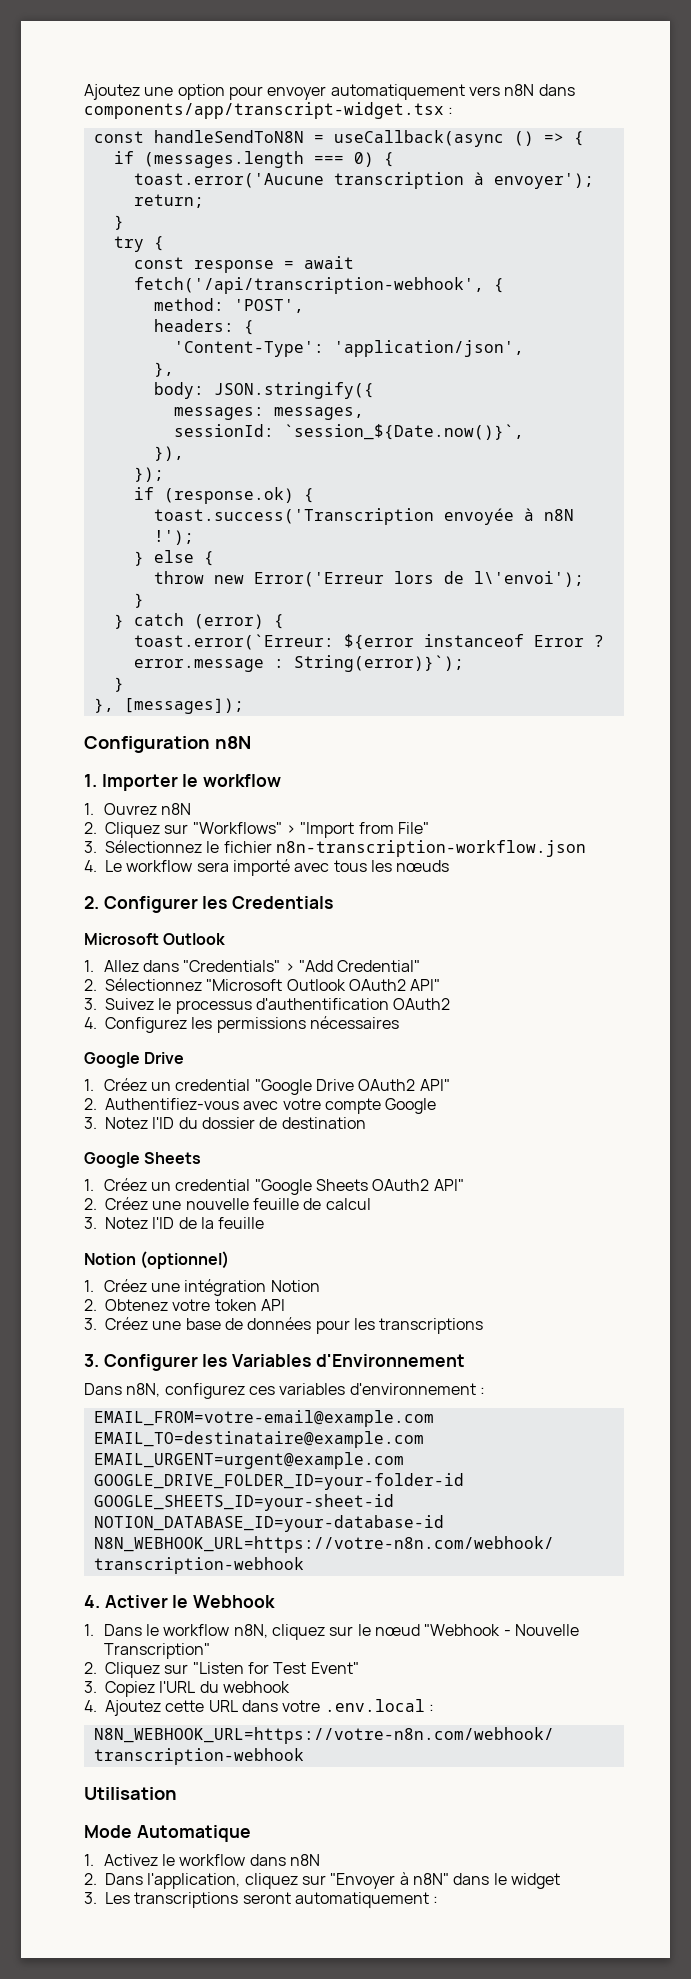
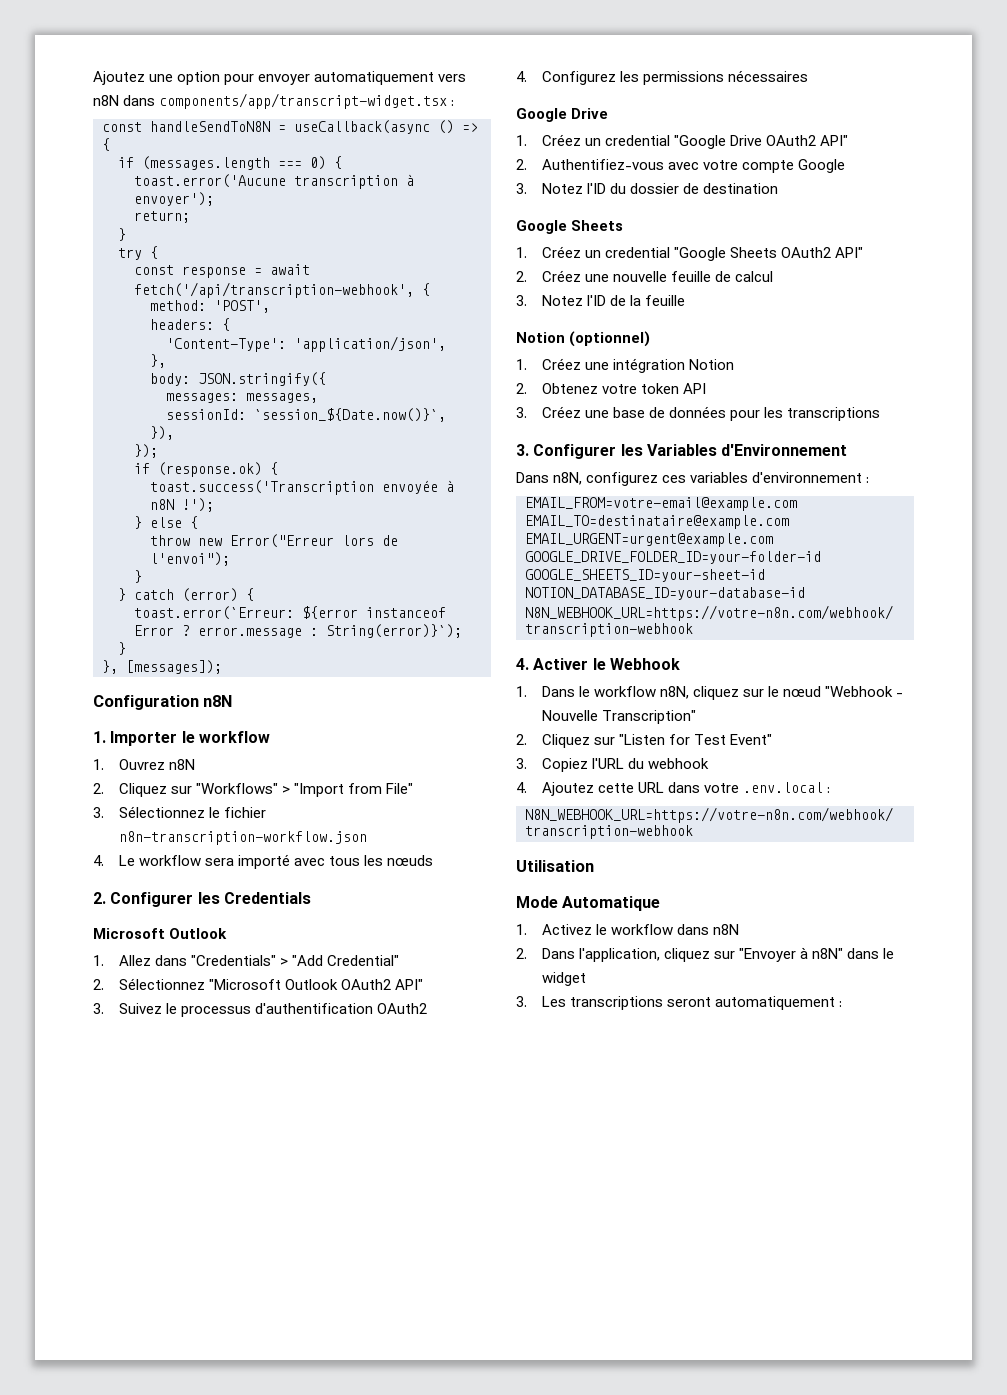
[253,572,384,587] Error('Erreur -> [230,534,334,548] Error("Erreur
[473,571,584,587] l\'envoi'); -> [150,552,230,566] l'envoi");

